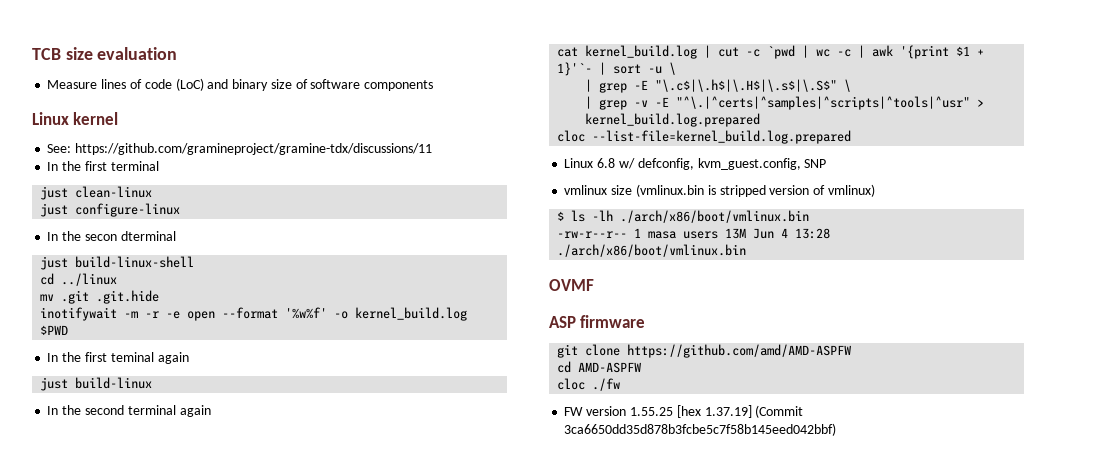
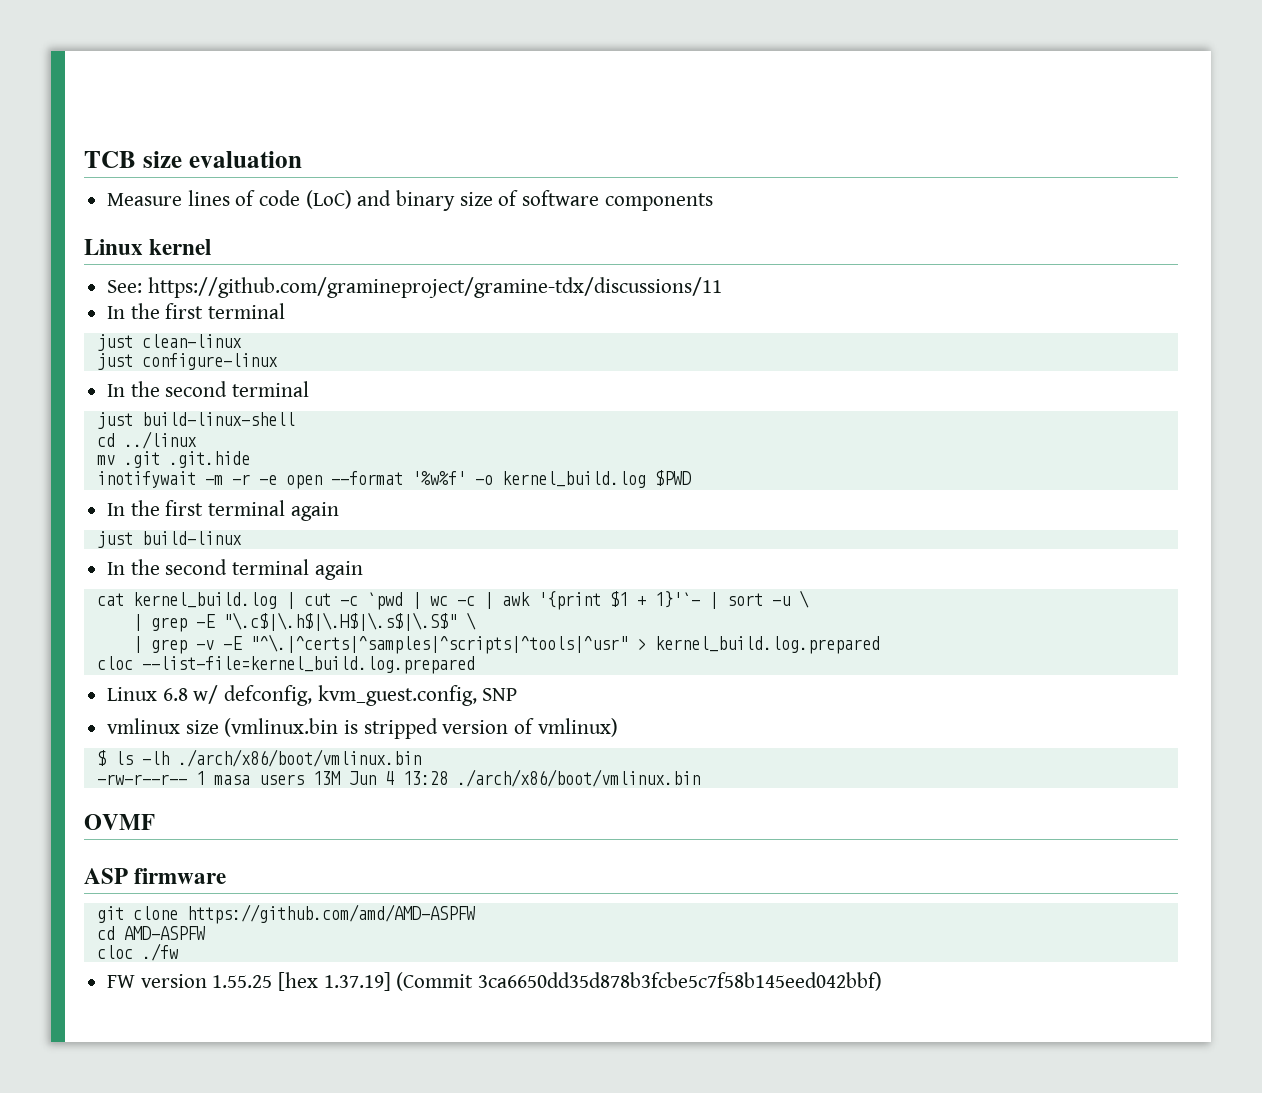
[84,231,176,241] secon dterminal -> [165,381,310,397] second terminal
[110,352,154,362] teminal -> [208,500,286,516] terminal

